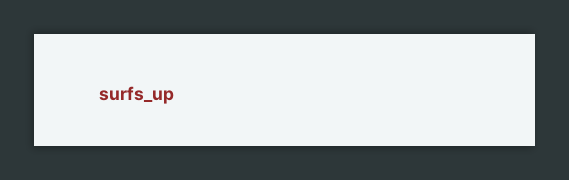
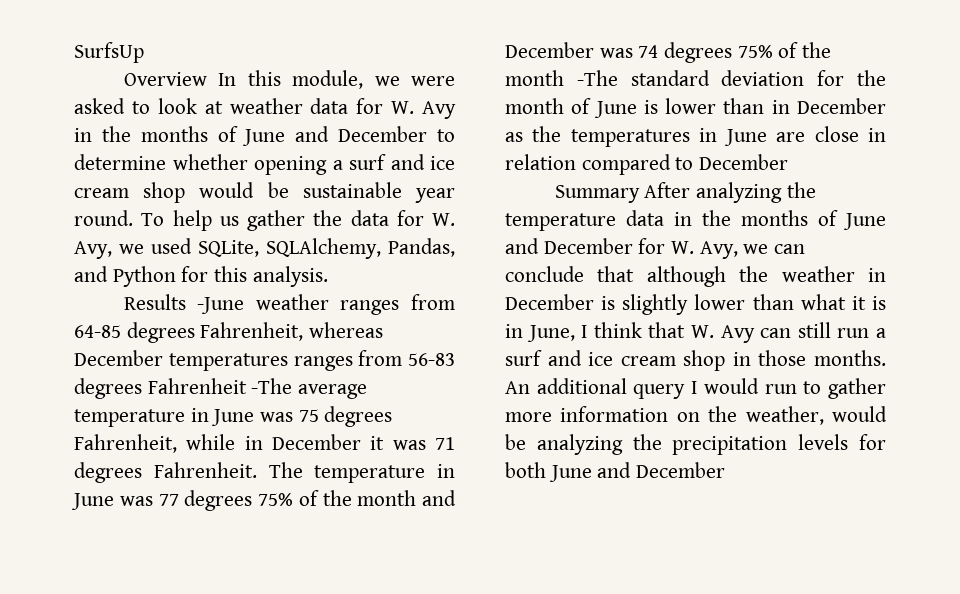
[99,86,174,104] surfs_up -> [74,42,144,63] [123,70,455,89] [74,98,456,119] [74,126,455,146] [74,154,455,175] [74,182,455,203] [74,210,455,231] [74,238,455,259] [74,266,328,287] [123,294,455,315] [74,322,384,343] [74,350,455,371] [74,378,368,399] [74,406,393,427] [74,434,455,453] [74,462,455,483] [71,490,456,511] [505,42,832,63] [505,70,886,86] [505,98,886,118] [505,126,886,147] [505,154,789,175] [554,182,816,203] [505,210,886,231] [505,238,806,259] [505,266,886,287] [505,294,886,315] [505,322,886,343] [505,350,886,371] [505,378,886,399] [505,406,887,425] [505,434,886,455] [505,462,726,482] SurfsUp // Overview In this module, we were asked to look at weather data for W. Avy in the months of June and December to determine whether opening a surf and ice cream shop would be sustainable year round. To help us gather the data for W. Avy, we used SQLite, SQLAlchemy, Pandas, and Python for this analysis. // Results -June weather ranges from 64-85 degrees Fahrenheit, whereas December temperatures ranges from 56-83 degrees Fahrenheit -The average temperature in June was 75 degrees Fahrenheit, while in December it was 71 degrees Fahrenheit. The temperature in June was 77 degrees 75% of the month and December was 74 degrees 75% of the month -The standard deviation for the month of June is lower than in December as the temperatures in June are close in relation compared to December // Summary After analyzing the temperature data in the months of June and December for W. Avy, we can conclude that although the weather in December is slightly lower than what it is in June, I think that W. Avy can still run a surf and ice cream shop in those months. An additional query I would run to gather more information on the weather, would be analyzing the precipitation levels for both June and December

